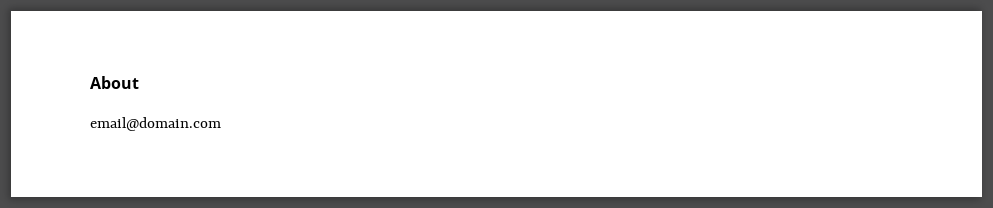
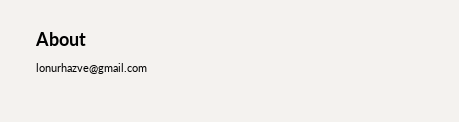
[90,117,221,131] email@domain.com -> [36,63,147,74] lonurhazve@gmail.com

